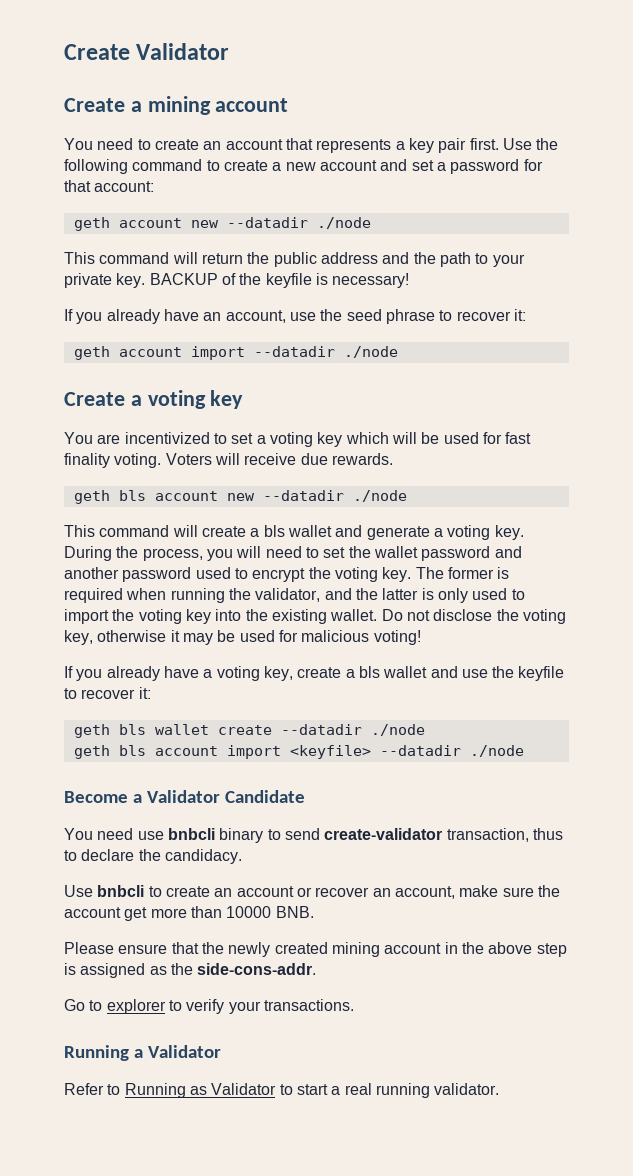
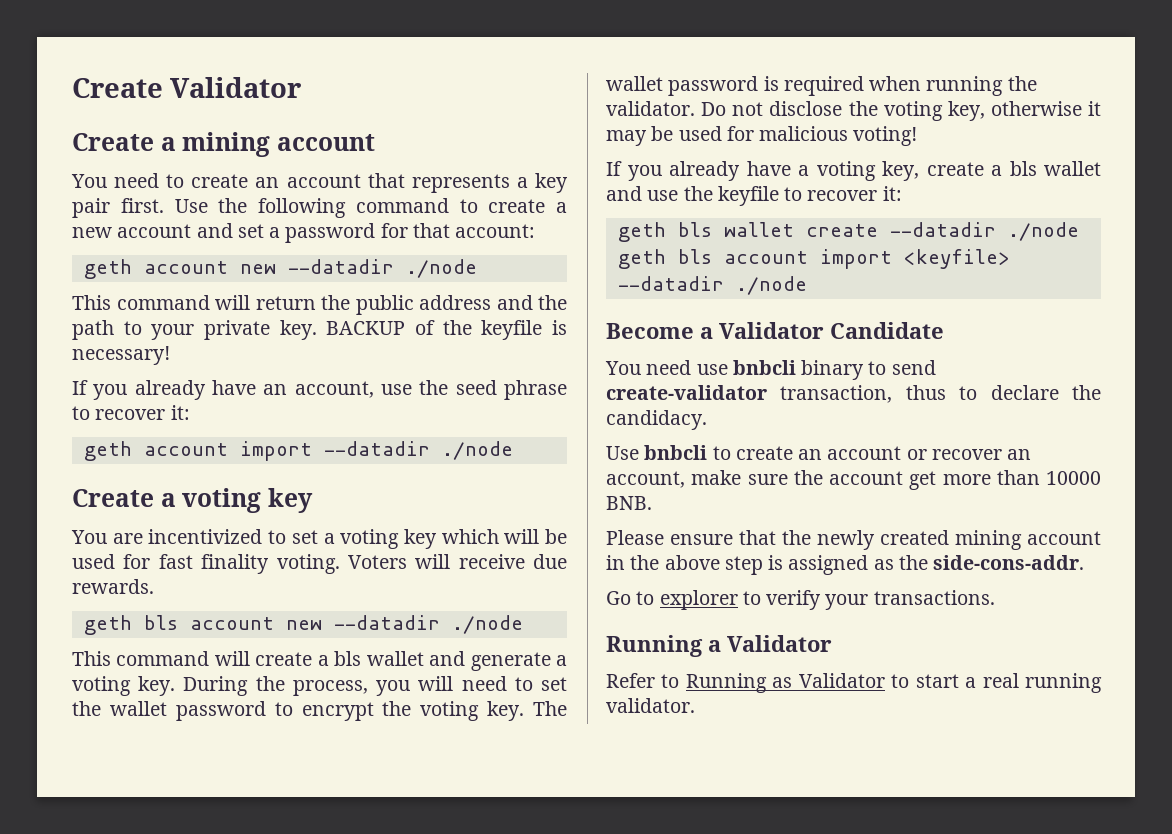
[494,546,522,558] [64,567,231,582] and another password used -> (266, 711) none
[447,567,494,579] former -> [606,76,759,96] wallet password
[255,588,525,603] [64,609,378,624] validator, and the latter is only used to import the voting key into the existing wallet. -> [606,101,695,116] validator.

